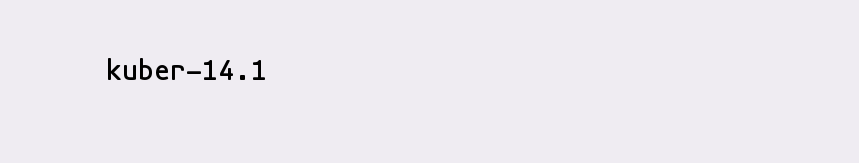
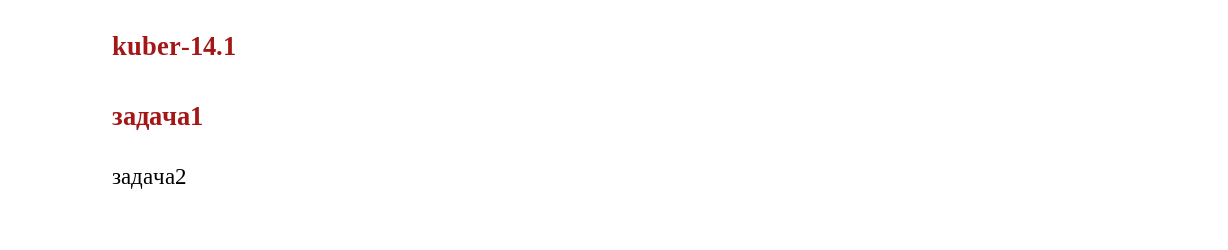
(267, 69) none -> [112,107,203,130] [112,169,187,189] // задача1 // задача2

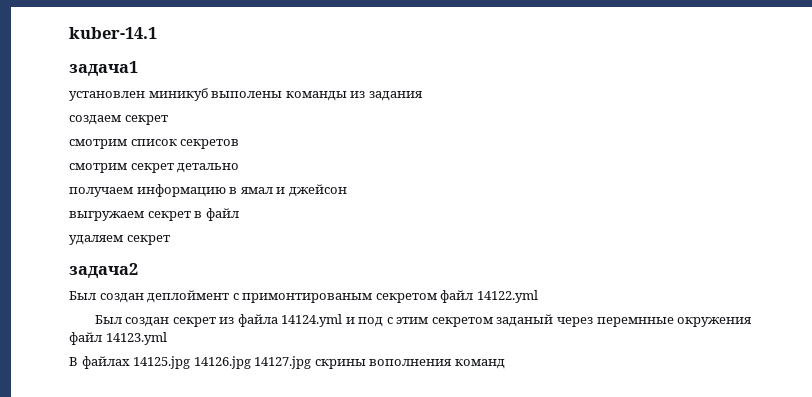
[112,169,187,189] задача2 -> [69,88,423,101] [69,115,168,125] [69,139,240,149] [69,163,240,173] [69,184,347,197] [69,208,239,221] [69,235,170,245] [69,263,138,278] [69,290,538,303] [94,314,753,327] [69,332,167,345] [69,356,505,369] установлен миникуб выполены команды из задания // создаем секрет // смотрим список секретов // смотрим секрет детально // получаем информацию в ямал и джейсон // выгружаем секрет в файл // удаляем секрет // задача2 // Был создан деплоймент с примонтированым секретом файл 14122.yml // Был создан секрет из файла 14124.yml и под с этим секретом заданый через перемнные окружения файл 14123.yml // В файлах 14125.jpg 14126.jpg 14127.jpg скрины вополнения команд

